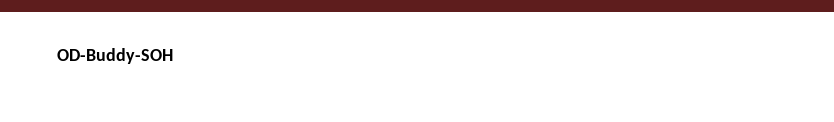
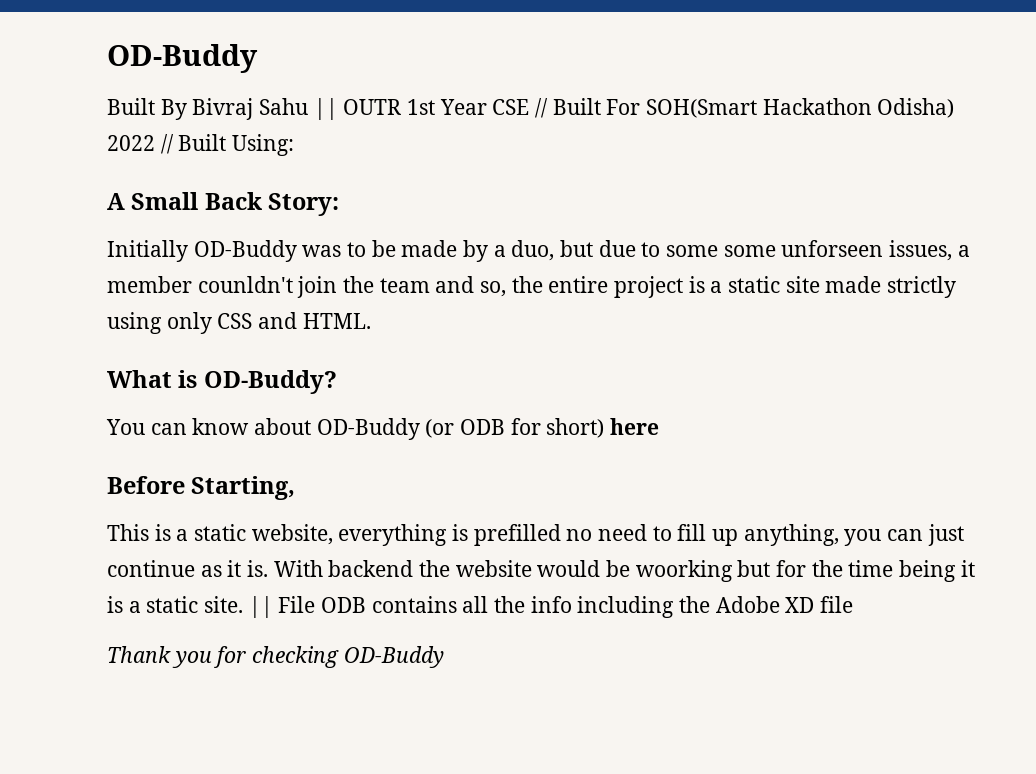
[57,48,173,64] OD-Buddy-SOH -> [107,44,258,73] [107,98,955,120] [107,134,295,156] [107,192,340,216] [107,240,970,262] [107,276,957,298] [107,312,371,334] [107,370,337,394] [106,418,660,440] [107,476,296,500] [107,524,964,546] [107,560,975,582] [107,596,854,618] [107,646,444,668] OD-Buddy // Built By Bivraj Sahu || OUTR 1st Year CSE // Built For SOH(Smart Hackathon Odisha) 2022 // Built Using: // A Small Back Story: // Initially OD-Buddy was to be made by a duo, but due to some some unforseen issues, a member counldn't join the team and so, the entire project is a static site made strictly using only CSS and HTML. // What is OD-Buddy? // You can know about OD-Buddy (or ODB for short) here // Before Starting, // This is a static website, everything is prefilled no need to fill up anything, you can just continue as it is. With backend the website would be woorking but for the time being it is a static site. || File ODB contains all the info including the Adobe XD file // Thank you for checking OD-Buddy

